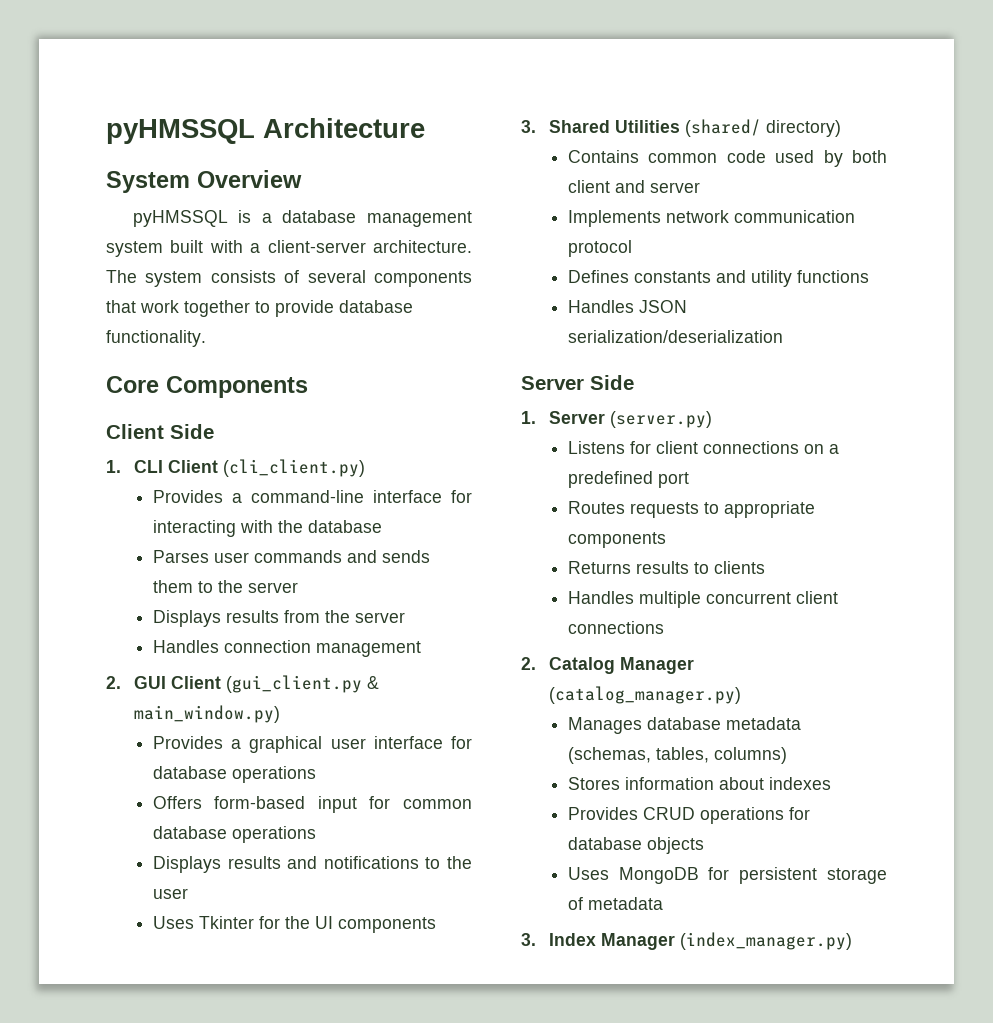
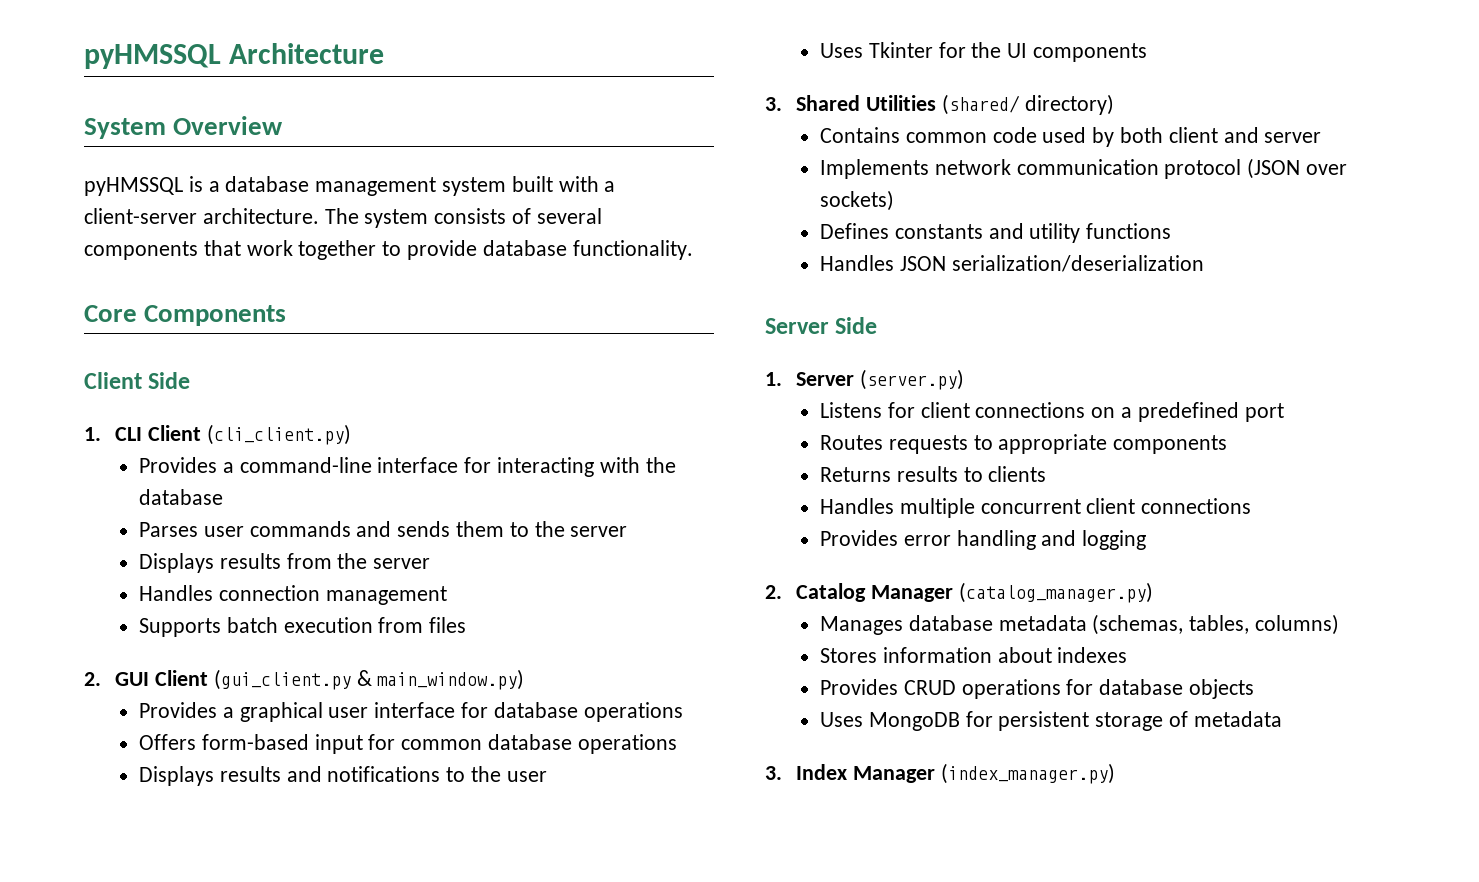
(421, 649) none -> [138,617,467,637] // Supports batch execution from files
(632, 248) none -> [1247,158,1347,179] [819,190,894,211] (JSON over sockets)
(664, 627) none -> [819,530,1147,550] // Provides error handling and logging

